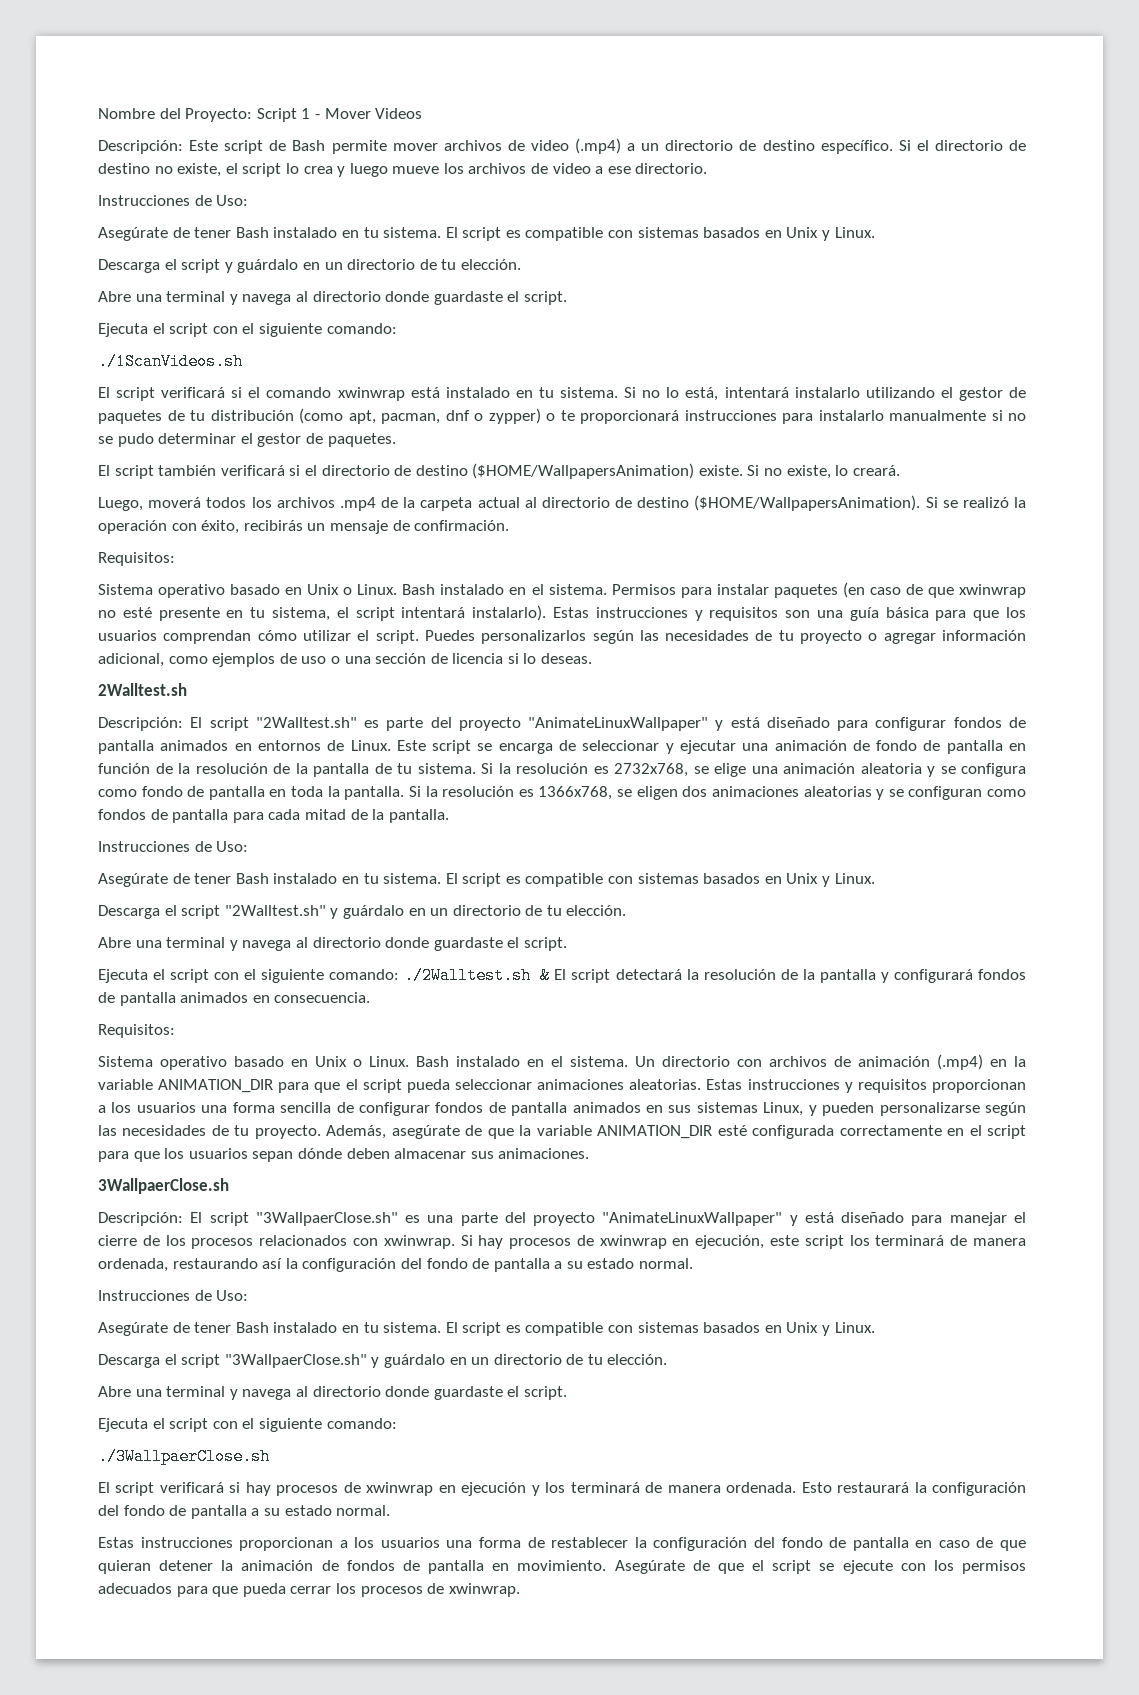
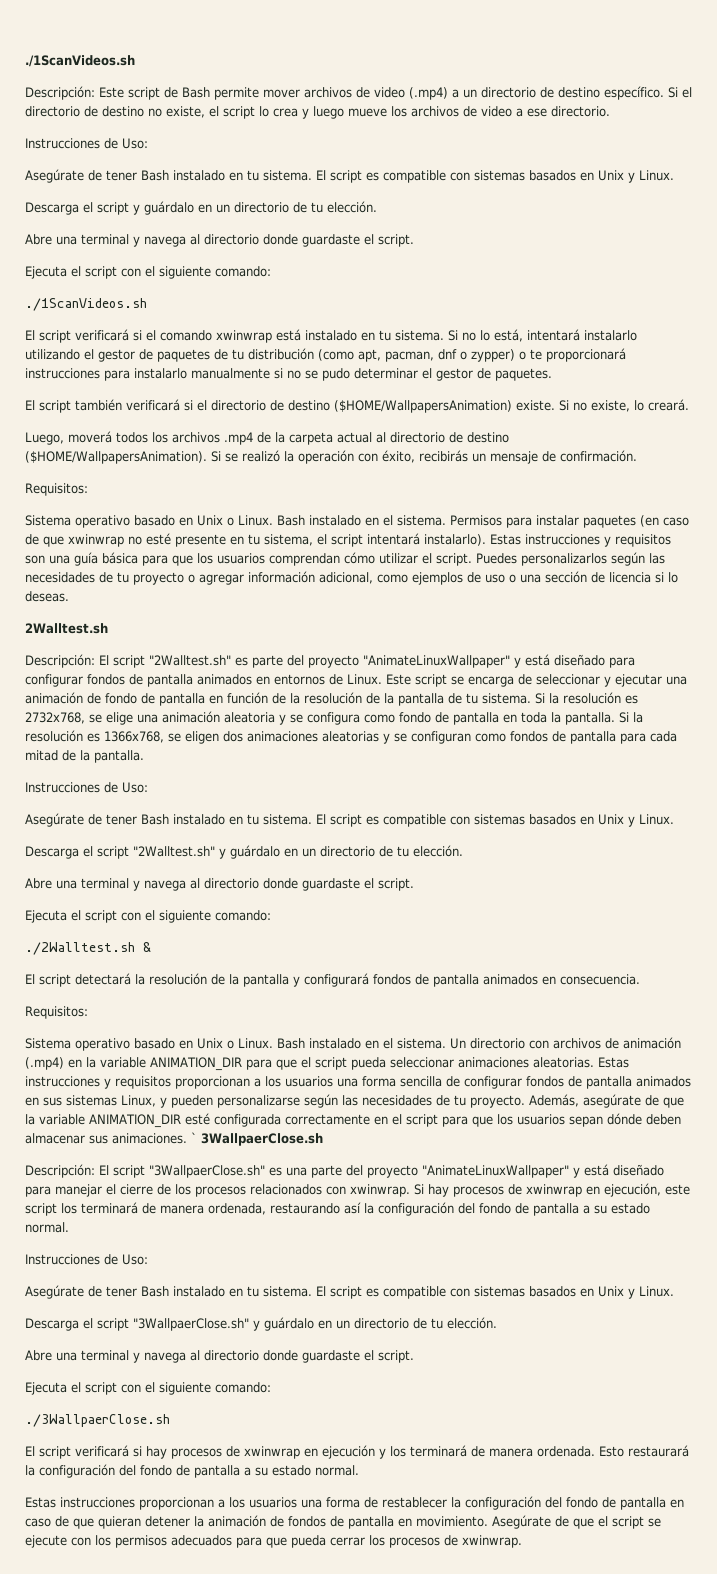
[98,108,423,122] Nombre del Proyecto: Script 1 - Mover Videos -> [25,55,135,67] ./1ScanVideos.sh
(400, 974) none -> (271, 915) //
(551, 975) none -> (151, 947) //
(590, 1153) // -> [191,1132,197,1143] `

